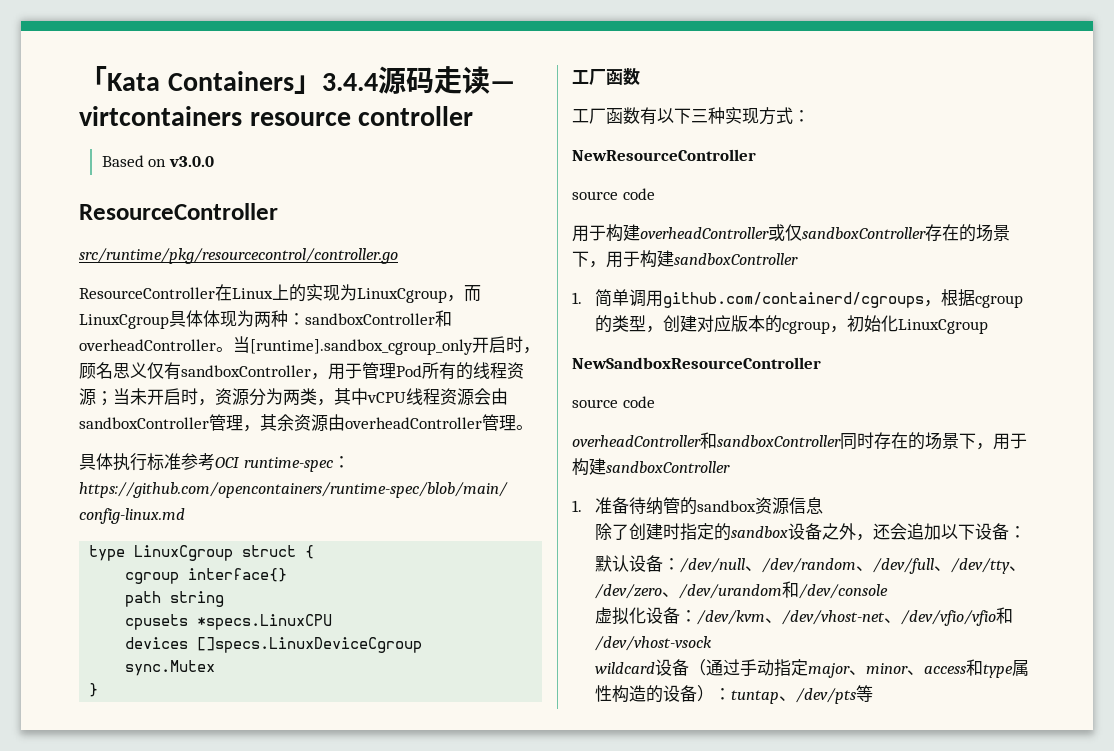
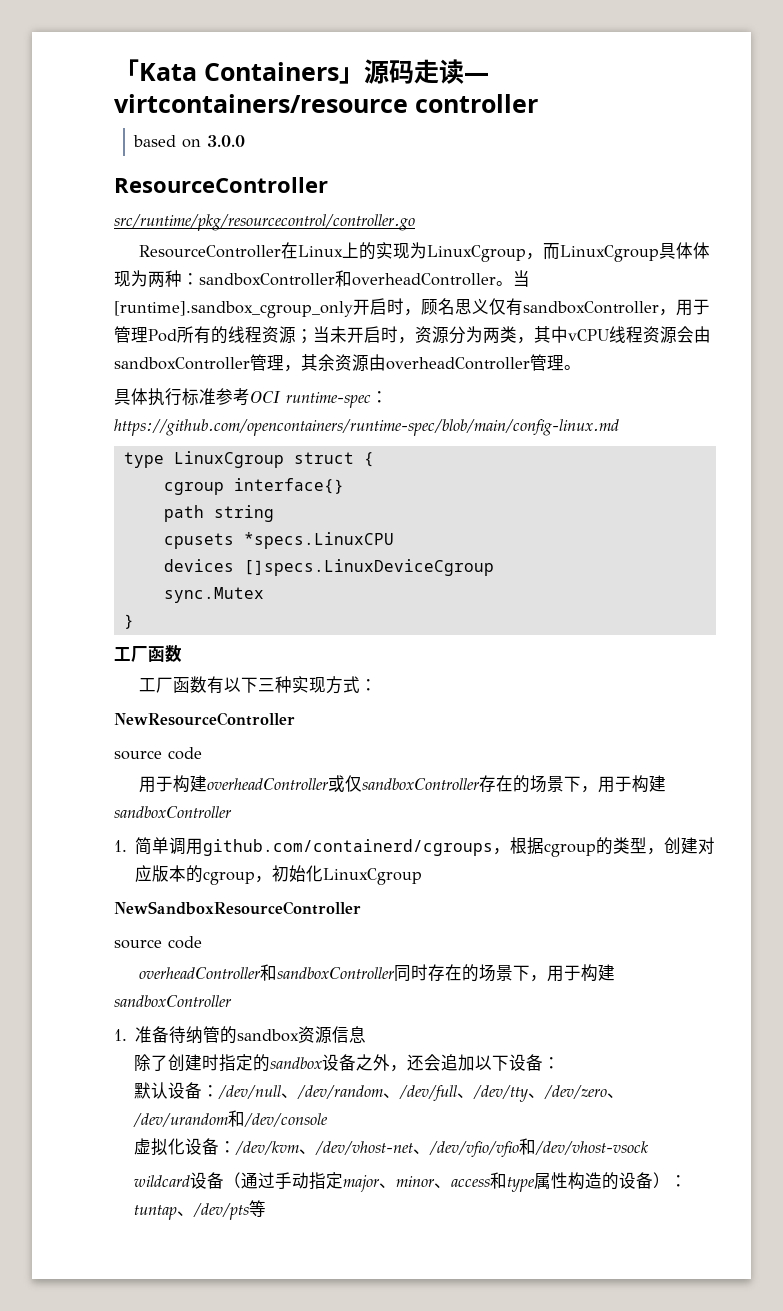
[321,73,378,91] 3.4.4 -> (364, 75) none
[79,106,351,126] virtcontainers resource -> [114,94,408,113] virtcontainers/resource
[101,155,214,167] Based on v3.0.0 -> [133,135,246,148] based on 3.0.0

